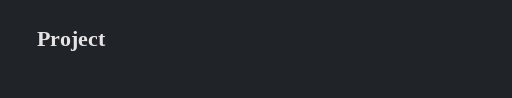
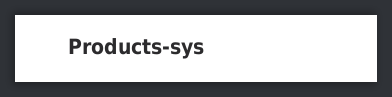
[37,31,106,51] Project -> [68,38,204,59] Products-sys

